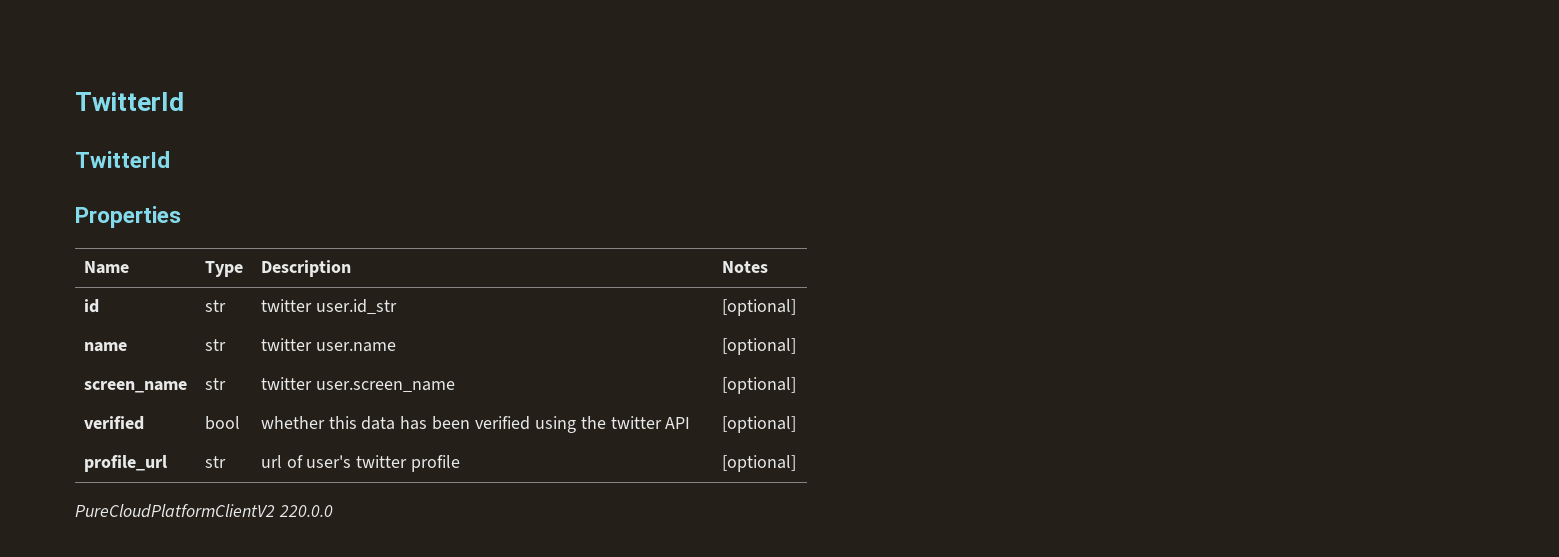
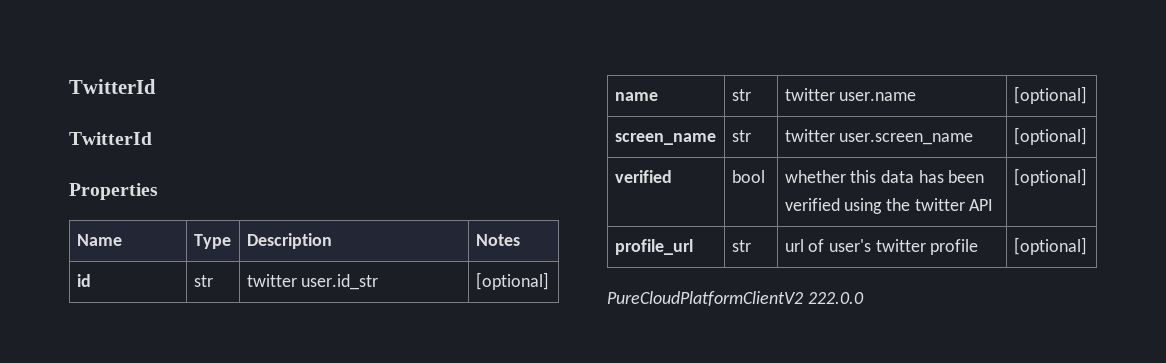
[278,505,333,517] 220.0.0 -> [807,292,864,304] 222.0.0

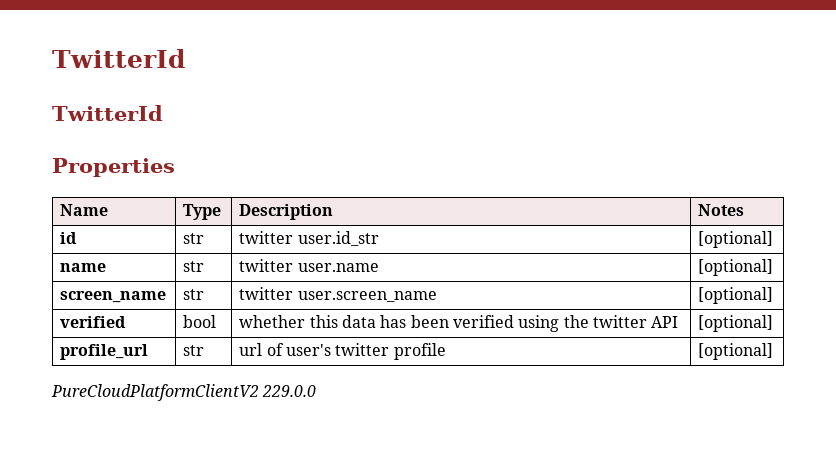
[807,292,864,304] 222.0.0 -> [262,385,317,397] 229.0.0

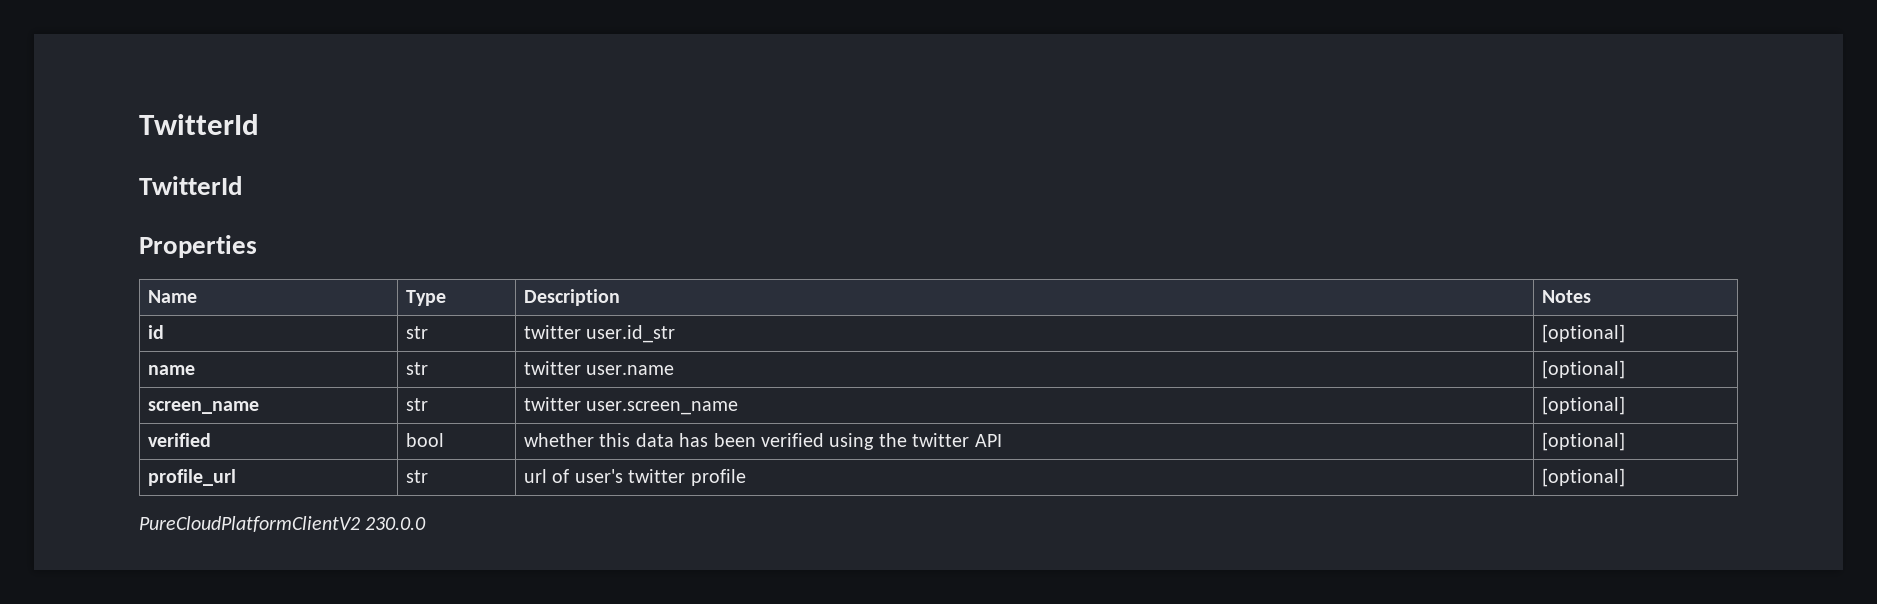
[262,385,317,397] 229.0.0 -> [365,517,427,530] 230.0.0

